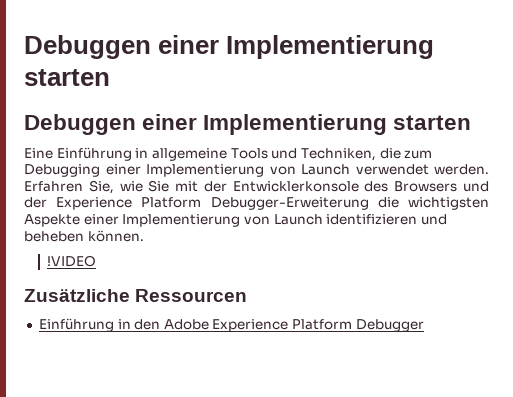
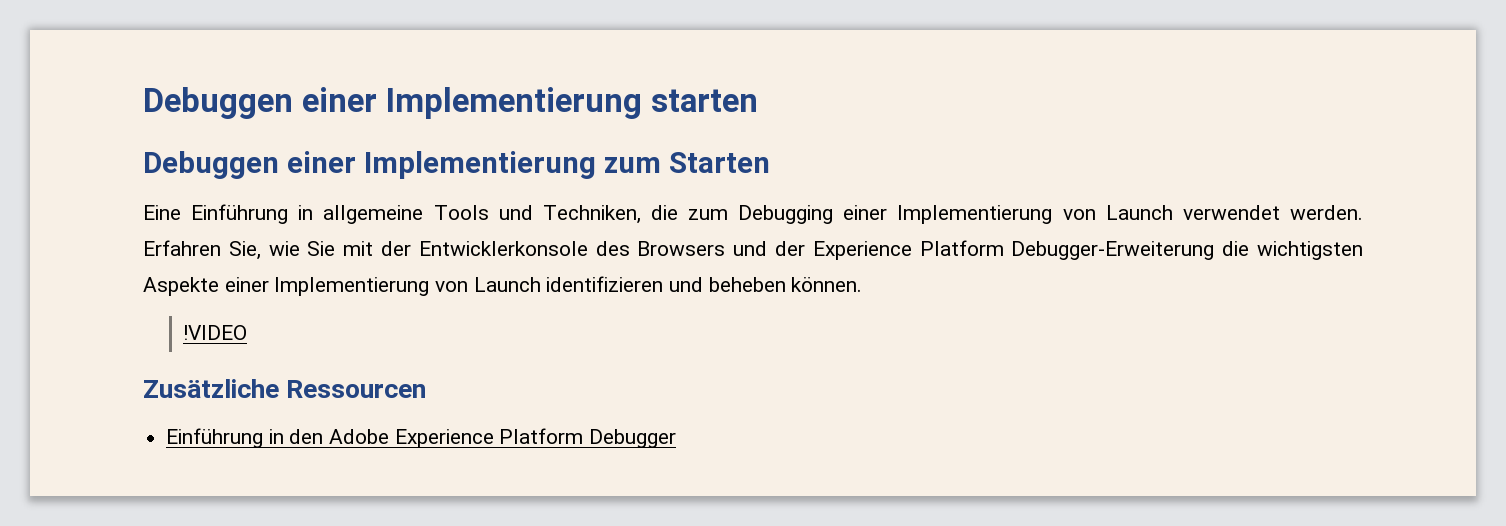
[393,115,472,130] starten -> [603,152,770,173] zum Starten

